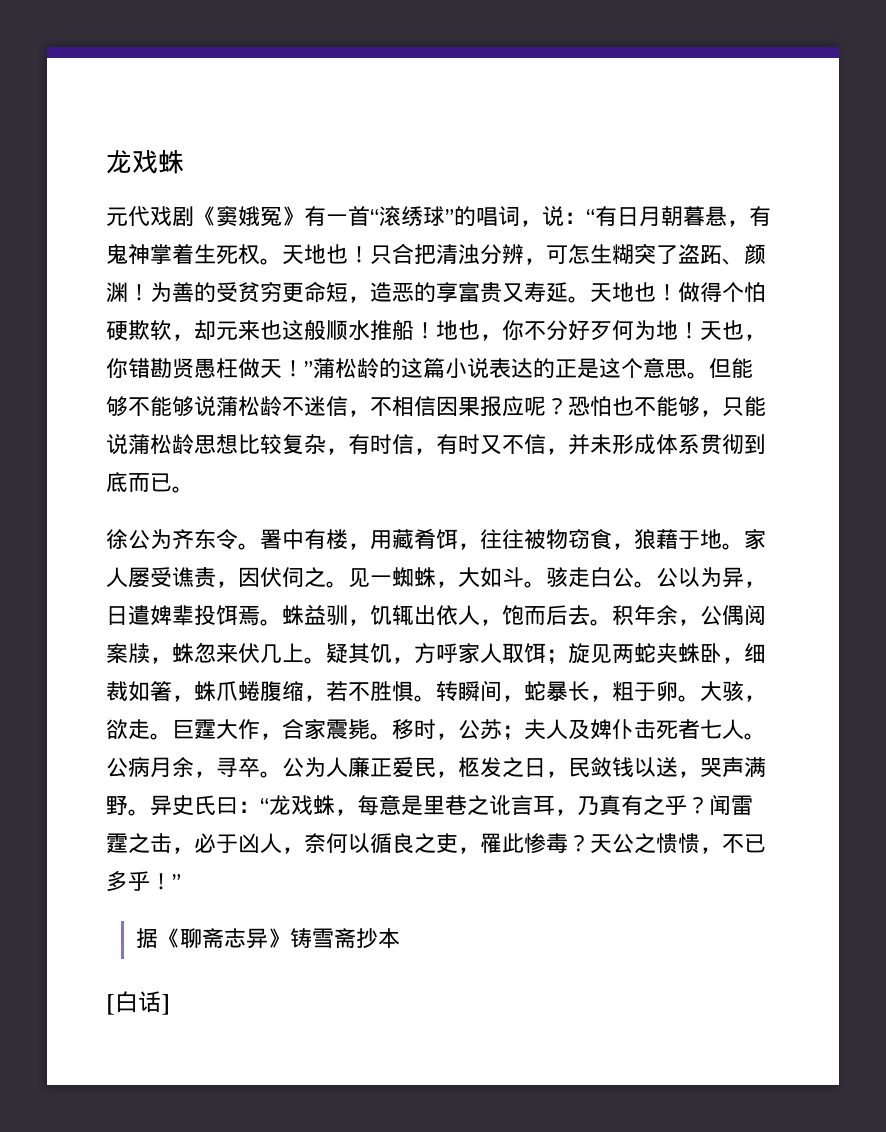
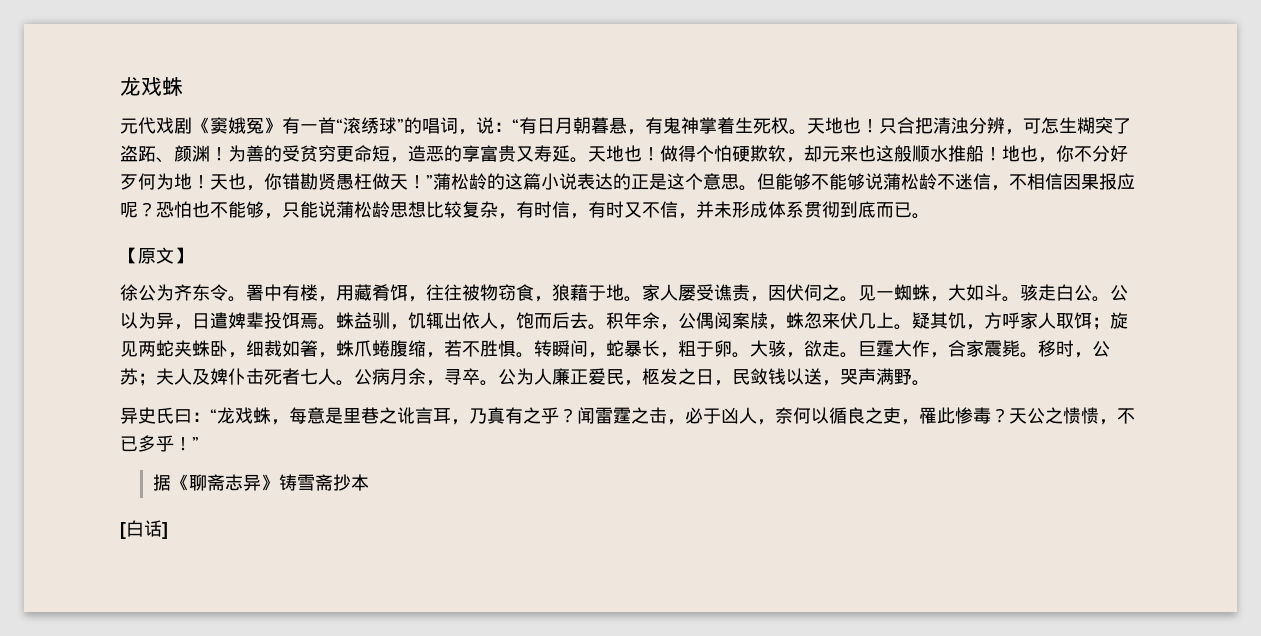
(194, 489) none -> [120,247,192,264] // 【原文】
(150, 812) none -> (930, 383) //

